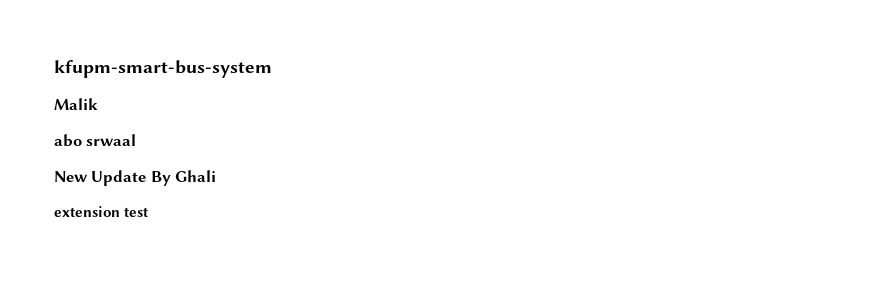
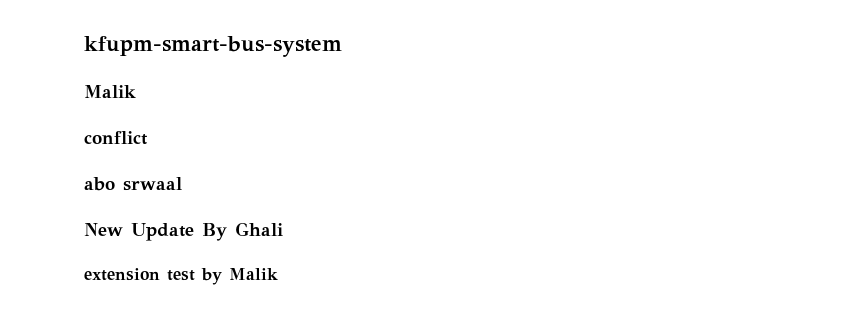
(98, 104) none -> [84,131,148,145] // conflict
(150, 212) none -> [201,268,278,285] by Malik

